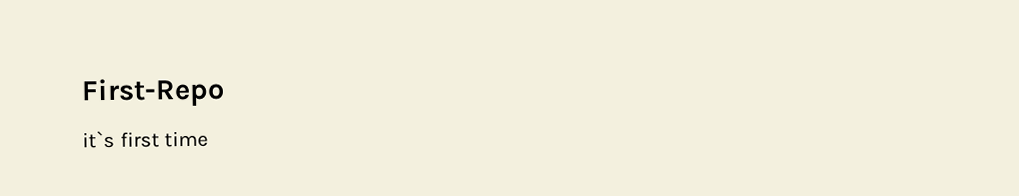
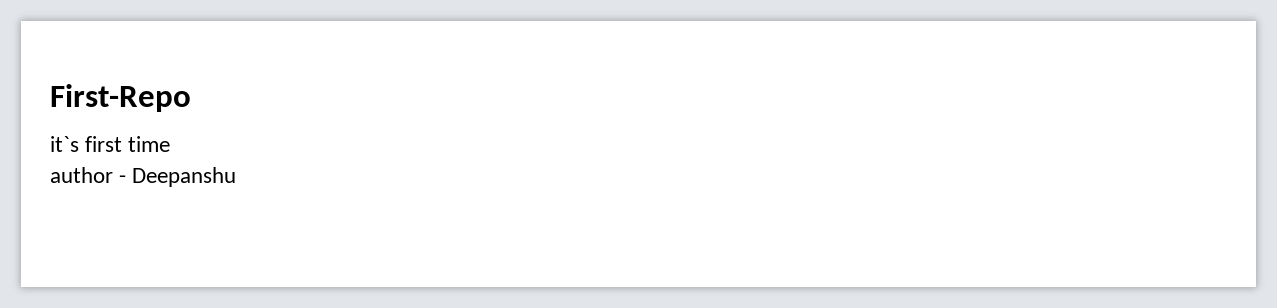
(210, 139) none -> [50,167,237,187] // author - Deepanshu

